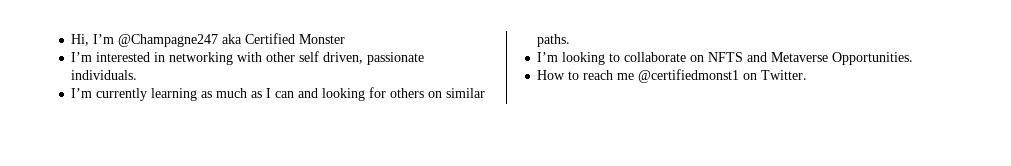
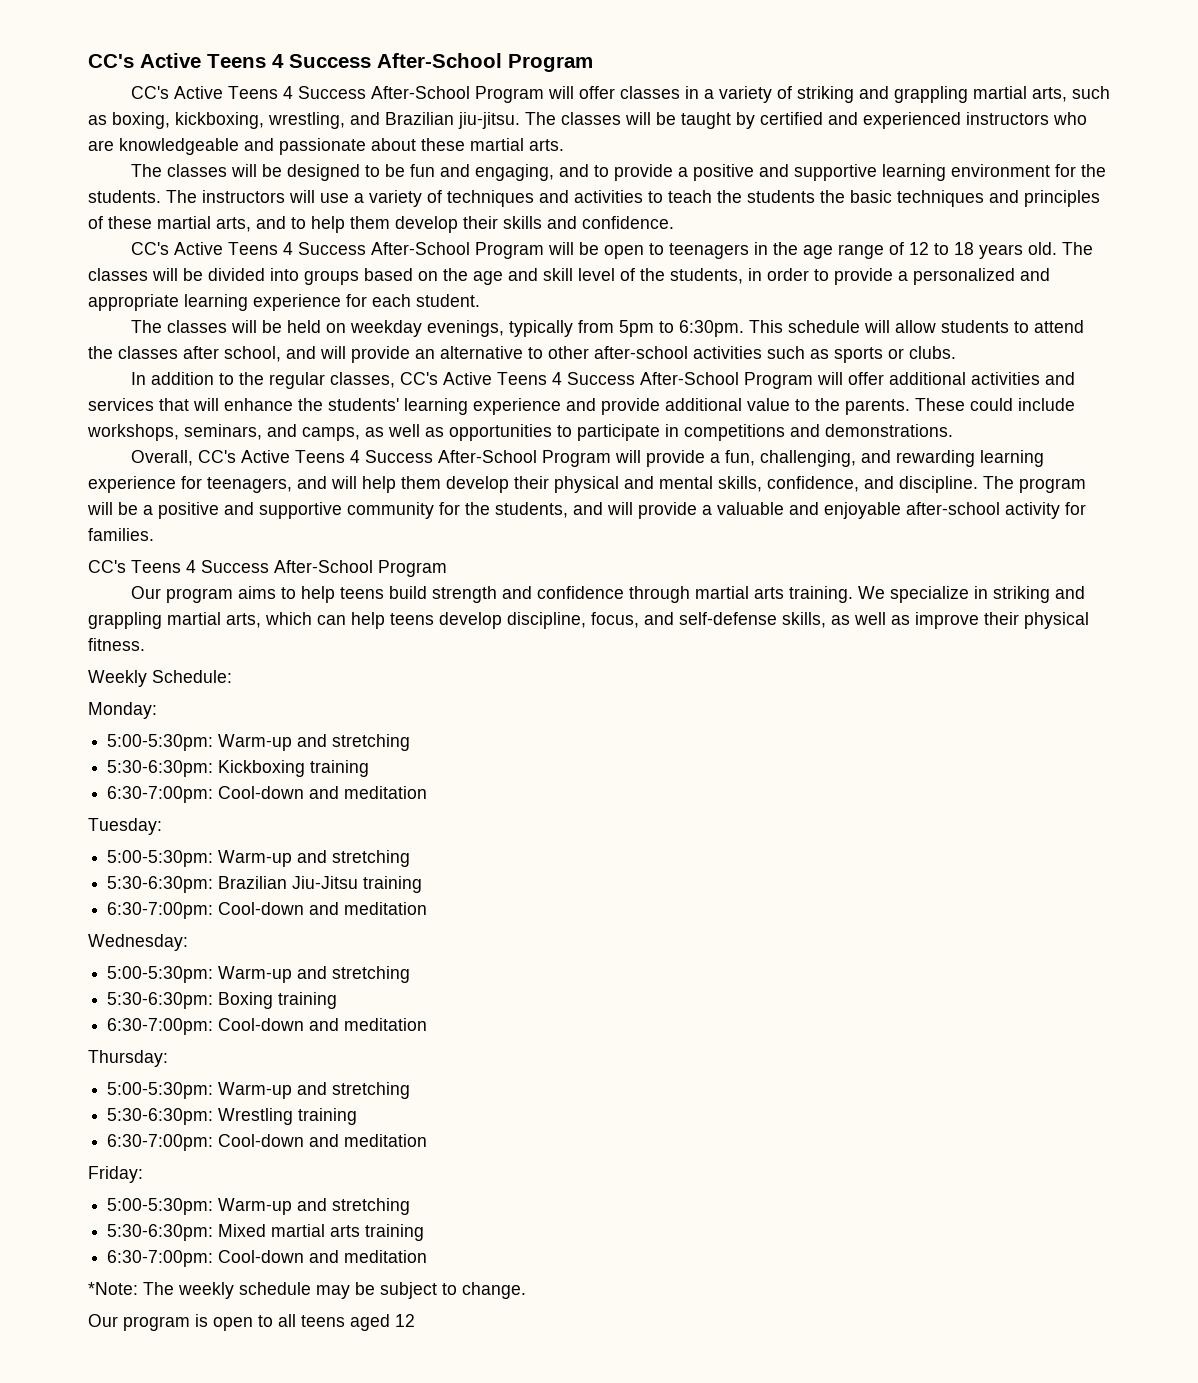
[71,33,346,47] [71,51,425,65] [71,70,138,80] [71,87,486,101] [537,34,571,47] [537,52,914,65] [537,69,808,83] Hi, I’m @Champagne247 aka Certified Monster // I’m interested in networking with other self driven, passionate individuals. // I’m currently learning as much as I can and looking for others on similar paths. // I’m looking to collaborate on NFTS and Metaverse Opportunities. // How to reach me @certifiedmonst1 on Twitter. -> [88,53,593,72] [130,86,1110,103] [88,112,1087,129] [88,138,564,155] [130,164,1106,181] [88,190,1100,207] [88,216,674,233] [130,242,1093,259] [88,268,1050,285] [88,294,480,311] [130,320,1084,337] [88,346,956,363] [130,372,1075,389] [88,398,1075,415] [87,424,953,441] [130,450,1044,467] [88,476,1086,493] [87,502,1086,519] [88,528,154,541] [88,560,447,577] [130,586,1085,603] [88,612,1089,629] [88,638,145,651] [88,670,232,687] [88,702,157,719] [107,734,411,751] [107,760,370,777] [107,786,428,803] [88,818,162,835] [107,850,411,867] [107,876,423,893] [107,902,428,919] [88,934,188,951] [107,966,411,983] [107,992,338,1009] [107,1018,428,1035] [88,1050,168,1067] [107,1082,411,1099] [107,1108,358,1125] [107,1134,428,1151] [88,1166,143,1183] [107,1198,411,1215] [107,1224,425,1241] [107,1250,428,1267] [88,1282,526,1299] [88,1314,415,1331] CC's Active Teens 4 Success After-School Program // CC's Active Teens 4 Success After-School Program will offer classes in a variety of striking and grappling martial arts, such as boxing, kickboxing, wrestling, and Brazilian jiu-jitsu. The classes will be taught by certified and experienced instructors who are knowledgeable and passionate about these martial arts. // The classes will be designed to be fun and engaging, and to provide a positive and supportive learning environment for the students. The instructors will use a variety of techniques and activities to teach the students the basic techniques and principles of these martial arts, and to help them develop their skills and confidence. // CC's Active Teens 4 Success After-School Program will be open to teenagers in the age range of 12 to 18 years old. The classes will be divided into groups based on the age and skill level of the students, in order to provide a personalized and appropriate learning experience for each student. // The classes will be held on weekday evenings, typically from 5pm to 6:30pm. This schedule will allow students to attend the classes after school, and will provide an alternative to other after-school activities such as sports or clubs. // In addition to the regular classes, CC's Active Teens 4 Success After-School Program will offer additional activities and services that will enhance the students' learning experience and provide additional value to the parents. These could include workshops, seminars, and camps, as well as opportunities to participate in competitions and demonstrations. // Overall, CC's Active Teens 4 Success After-School Program will provide a fun, challenging, and rewarding learning experience for teenagers, and will help them develop their physical and mental skills, confidence, and discipline. The program will be a positive and supportive community for the students, and will provide a valuable and enjoyable after-school activity for families. // CC's Teens 4 Success After-School Program // Our program aims to help teens build strength and confidence through martial arts training. We specialize in striking and grappling martial arts, which can help teens develop discipline, focus, and self-defense skills, as well as improve their physical fitness. // Weekly Schedule: // Monday: // 5:00-5:30pm: Warm-up and stretching // 5:30-6:30pm: Kickboxing training // 6:30-7:00pm: Cool-down and meditation // Tuesday: // 5:00-5:30pm: Warm-up and stretching // 5:30-6:30pm: Brazilian Jiu-Jitsu training // 6:30-7:00pm: Cool-down and meditation // Wednesday: // 5:00-5:30pm: Warm-up and stretching // 5:30-6:30pm: Boxing training // 6:30-7:00pm: Cool-down and meditation // Thursday: // 5:00-5:30pm: Warm-up and stretching // 5:30-6:30pm: Wrestling training // 6:30-7:00pm: Cool-down and meditation // Friday: // 5:00-5:30pm: Warm-up and stretching // 5:30-6:30pm: Mixed martial arts training // 6:30-7:00pm: Cool-down and meditation // *Note: The weekly schedule may be subject to change. // Our program is open to all teens aged 12

